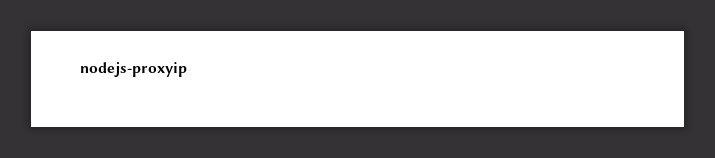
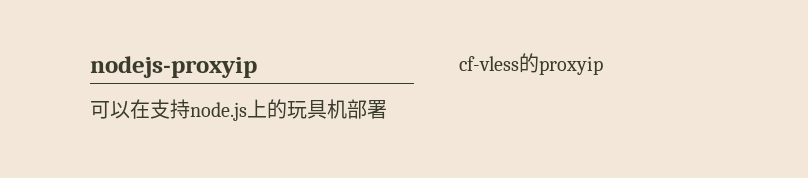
(187, 69) none -> [90,99,387,121] [459,53,603,75] // 可以在支持node.js上的玩具机部署cf-vless的proxyip

